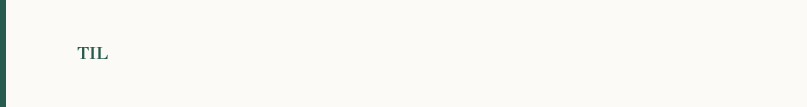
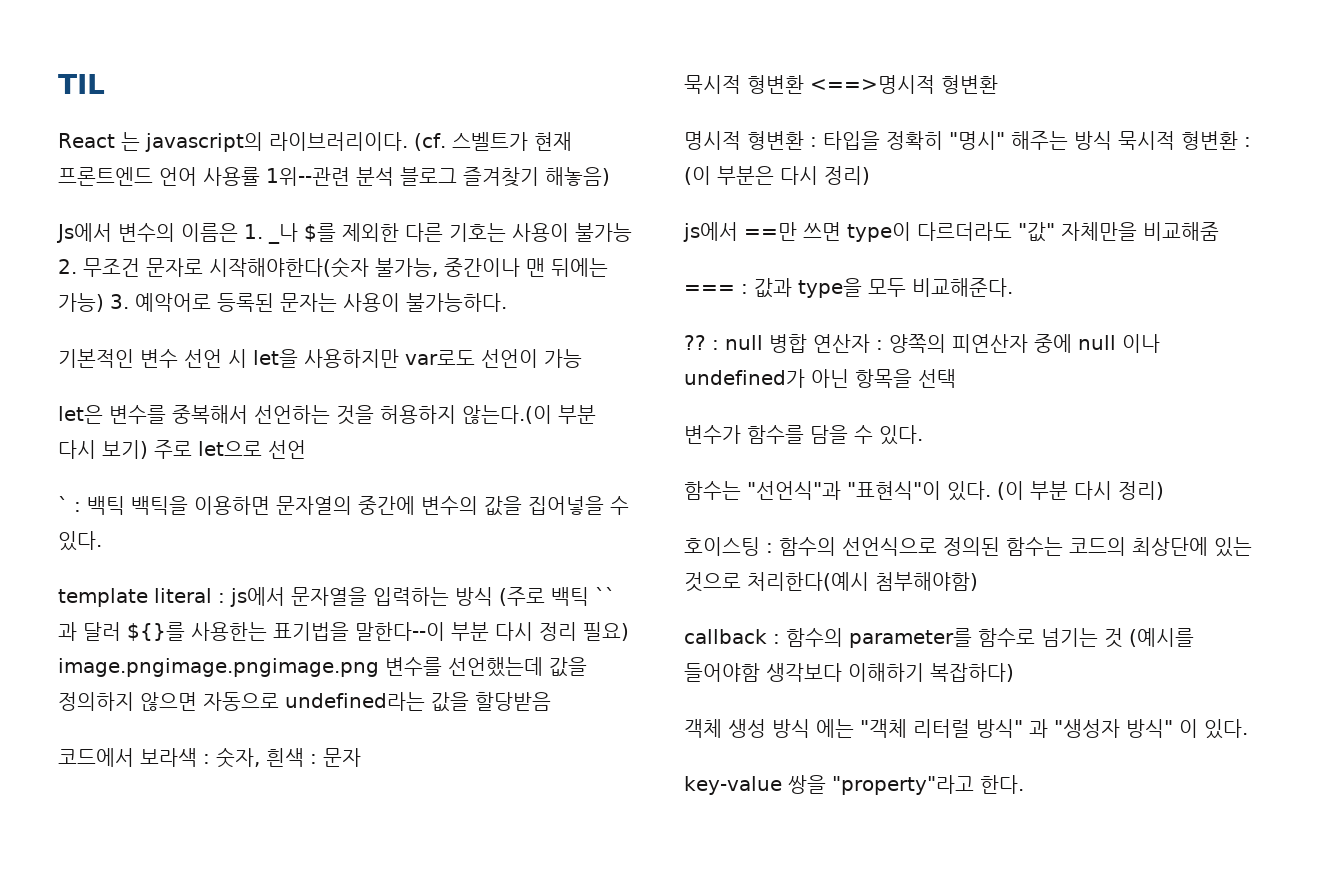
(108, 53) none -> [58,132,572,152] [58,167,610,187] [56,223,632,244] [58,257,608,278] [58,293,507,312] [58,349,582,368] [58,405,596,425] [58,440,306,459] [58,496,629,516] [58,531,102,551] [58,587,615,607] [58,622,629,641] [58,657,587,677] [58,692,551,712] [58,747,361,768] [684,75,998,94] [684,131,1251,150] [684,166,870,185] [683,222,1219,242] [684,278,1013,298] [684,334,1160,353] [684,369,956,388] [684,425,923,445] [684,481,1164,501] [684,537,1252,557] [684,572,978,592] [684,628,1194,648] [684,663,1014,682] [684,719,1248,739] [684,775,1024,795] // React 는 javascript의 라이브러리이다. (cf. 스벨트가 현재 프론트엔드 언어 사용률 1위--관련 분석 블로그 즐겨찾기 해놓음) // Js에서 변수의 이름은 1. _나 $를 제외한 다른 기호는 사용이 불가능 2. 무조건 문자로 시작해야한다(숫자 불가능, 중간이나 맨 뒤에는 가능) 3. 예악어로 등록된 문자는 사용이 불가능하다. // 기본적인 변수 선언 시 let을 사용하지만 var로도 선언이 가능 // let은 변수를 중복해서 선언하는 것을 허용하지 않는다.(이 부분 다시 보기) 주로 let으로 선언 // ` : 백틱 백틱을 이용하면 문자열의 중간에 변수의 값을 집어넣을 수 있다. // template literal : js에서 문자열을 입력하는 방식 (주로 백틱 `` 과 달러 ${}를 사용한는 표기법을 말한다--이 부분 다시 정리 필요) image.pngimage.pngimage.png 변수를 선언했는데 값을 정의하지 않으면 자동으로 undefined라는 값을 할당받음 // 코드에서 보라색 : 숫자, 흰색 : 문자 // 묵시적 형변환 <==>명시적 형변환 // 명시적 형변환 : 타입을 정확히 "명시" 해주는 방식 묵시적 형변환 : (이 부분은 다시 정리) // js에서 ==만 쓰면 type이 다르더라도 "값" 자체만을 비교해줌 // === : 값과 type을 모두 비교해준다. // ?? : null 병합 연산자 : 양쪽의 피연산자 중에 null 이나 undefined가 아닌 항목을 선택 // 변수가 함수를 담을 수 있다. // 함수는 "선언식"과 "표현식"이 있다. (이 부분 다시 정리) // 호이스팅 : 함수의 선언식으로 정의된 함수는 코드의 최상단에 있는 것으로 처리한다(예시 첨부해야함) // callback : 함수의 parameter를 함수로 넘기는 것 (예시를 들어야함 생각보다 이해하기 복잡하다) // 객체 생성 방식 에는 "객체 리터럴 방식" 과 "생성자 방식" 이 있다. // key-value 쌍을 "property"라고 한다.

